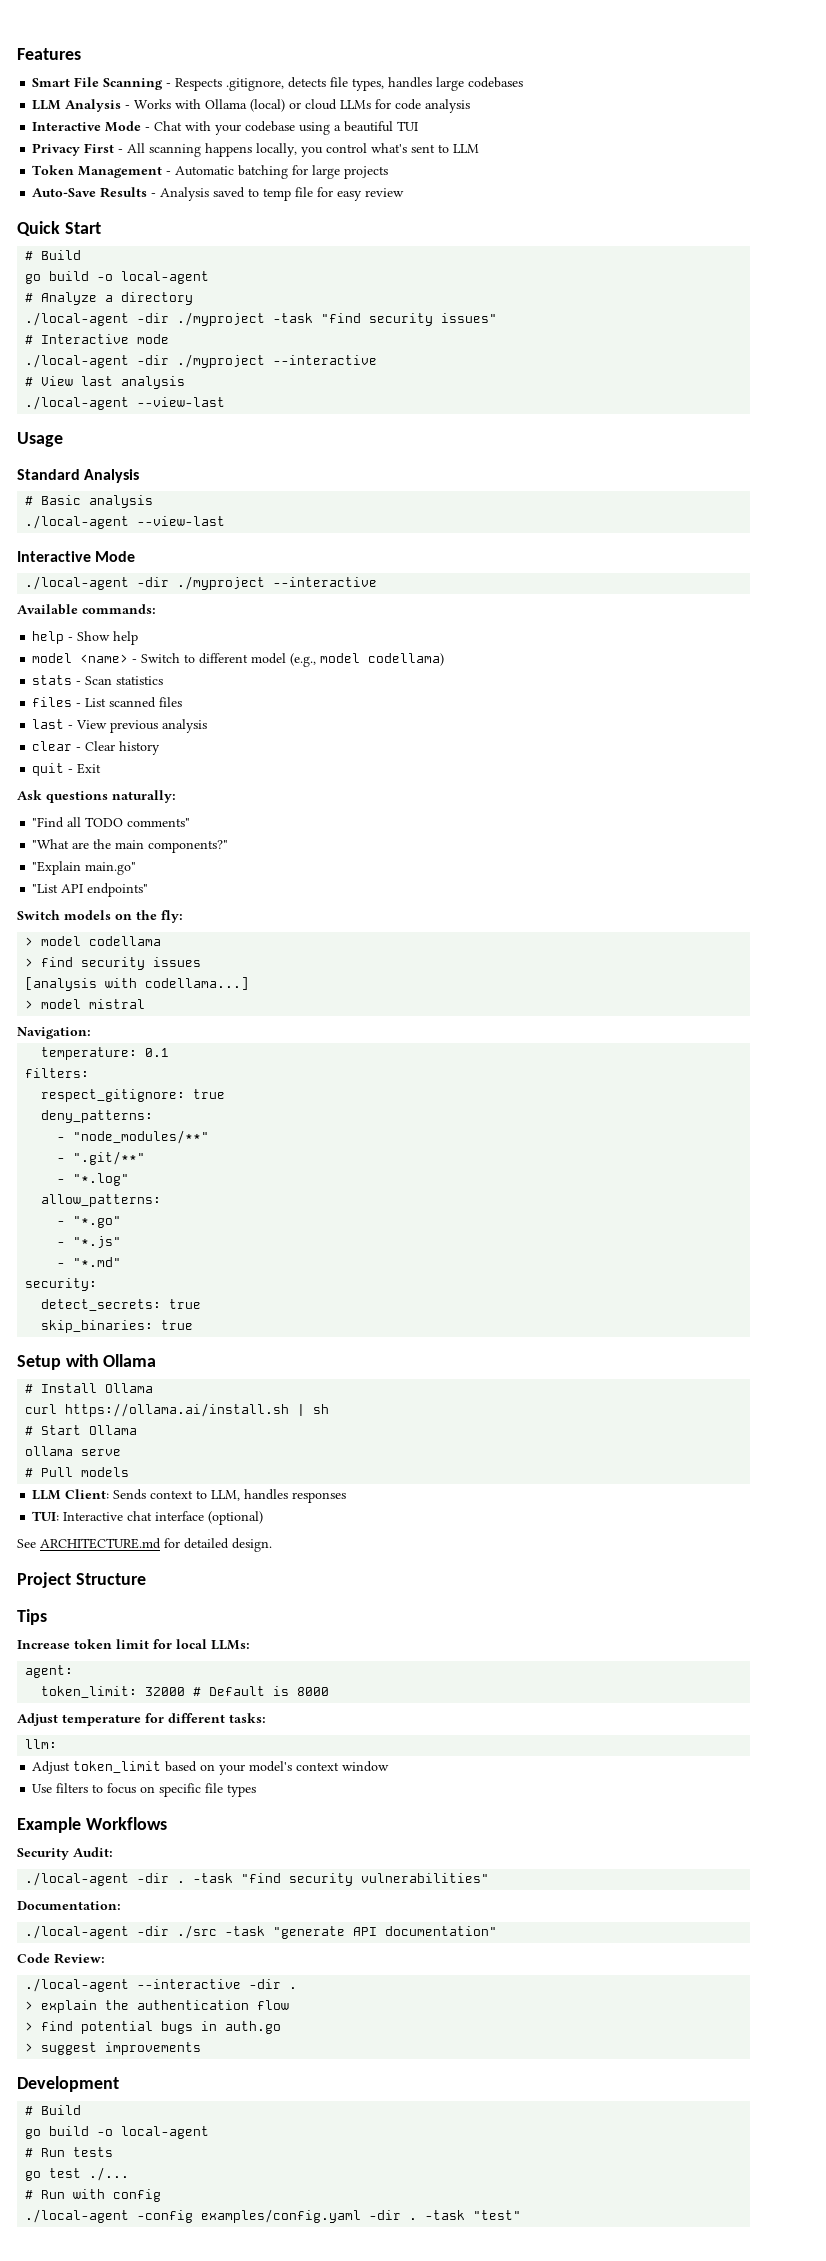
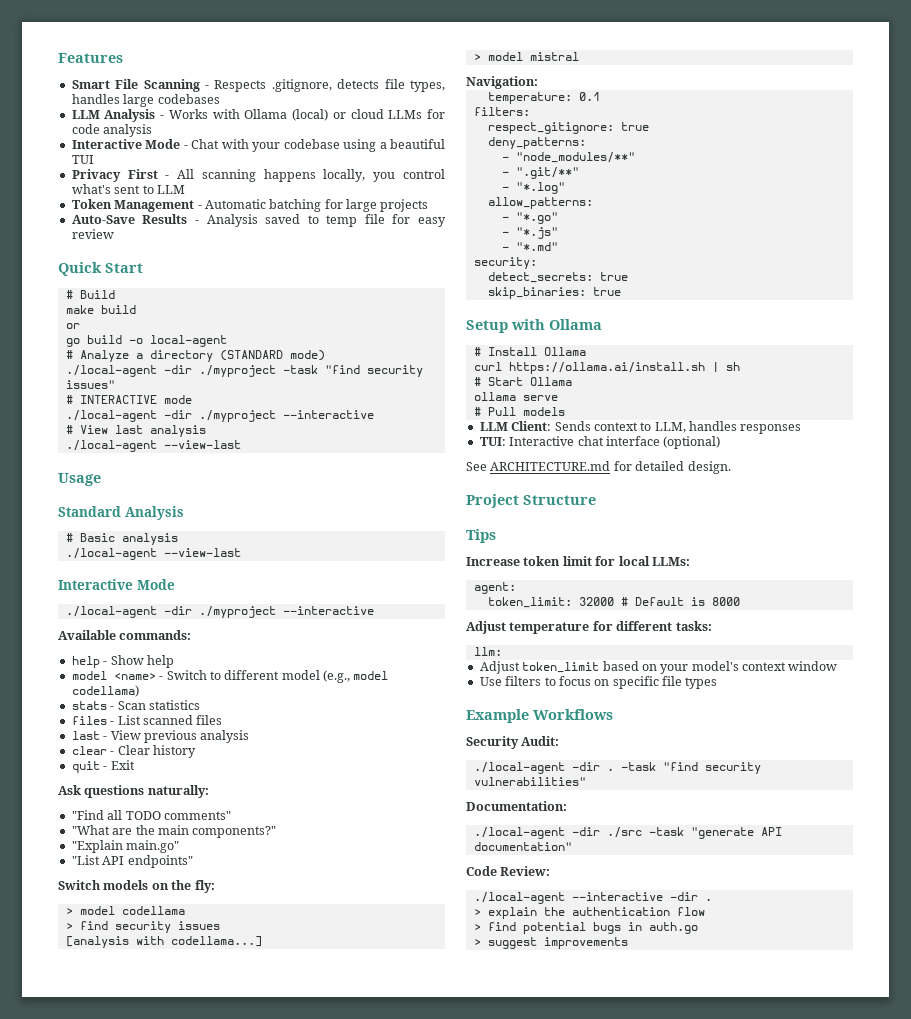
(82, 255) none -> [65,305,136,314] [65,323,80,329] // make build // or
(194, 298) none -> [219,350,325,361] (STANDARD mode)
[41,334,130,344] Interactive -> [79,395,157,404] INTERACTIVE
[17,2076,119,2092] [25,2105,82,2115] [25,2126,210,2139] [25,2147,114,2157] [25,2167,130,2181] [25,2189,162,2202] [25,2209,522,2223] // Development // # Build // go build -o local-agent // # Run tests // go test ./... // # Run with config // ./local-agent -config examples/config.yaml -dir . -task "test" -> (628, 943) none

